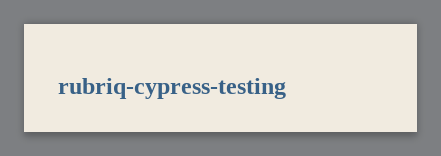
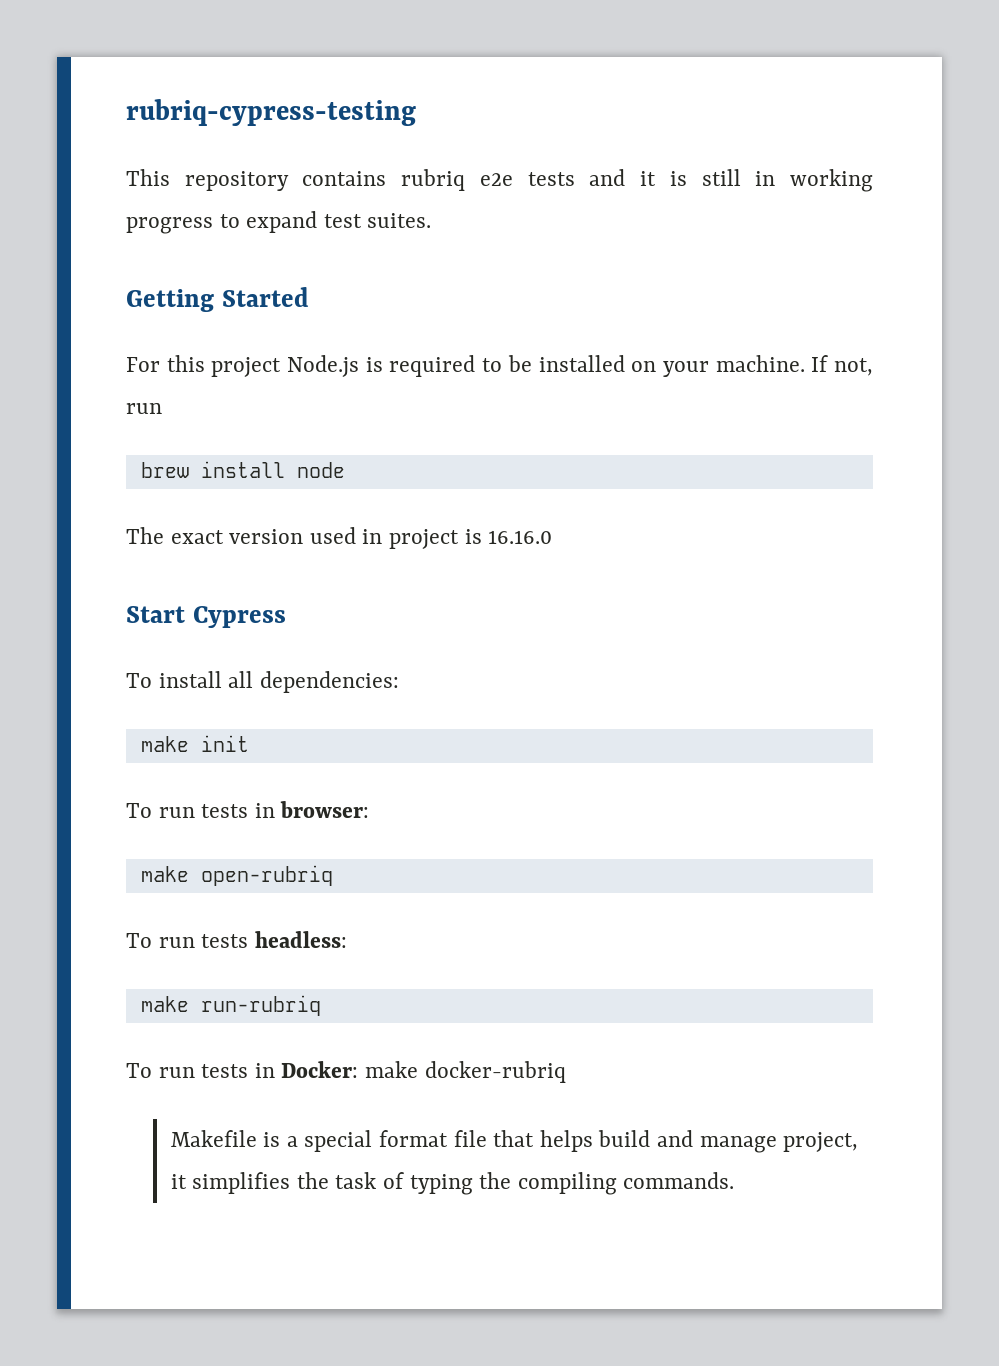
(286, 88) none -> [126,169,874,192] [126,211,432,234] [126,287,309,312] [126,355,873,377] [126,403,162,414] [140,461,345,478] [126,527,553,549] [126,606,286,628] [126,671,399,693] [140,735,249,752] [126,801,370,818] [140,865,333,886] [126,931,347,948] [140,995,321,1016] [126,1061,566,1083] [170,1130,859,1153] [170,1172,735,1195] // This repository contains rubriq e2e tests and it is still in working progress to expand test suites. // Getting Started // For this project Node.js is required to be installed on your machine. If not, run // brew install node // The exact version used in project is 16.16.0 // Start Cypress // To install all dependencies: // make init // To run tests in browser: // make open-rubriq // To run tests headless: // make run-rubriq // To run tests in Docker: make docker-rubriq // Makefile is a special format file that helps build and manage project, it simplifies the task of typing the compiling commands.

